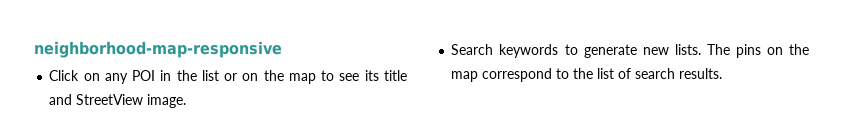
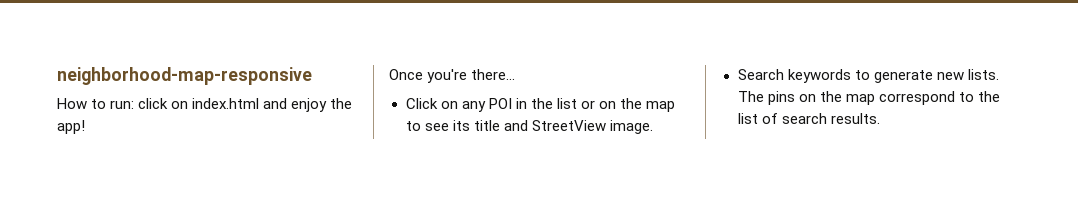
(282, 49) none -> [57,98,353,112] [57,120,85,134] [389,69,516,83] // How to run: click on index.html and enjoy the app! // Once you're there...

